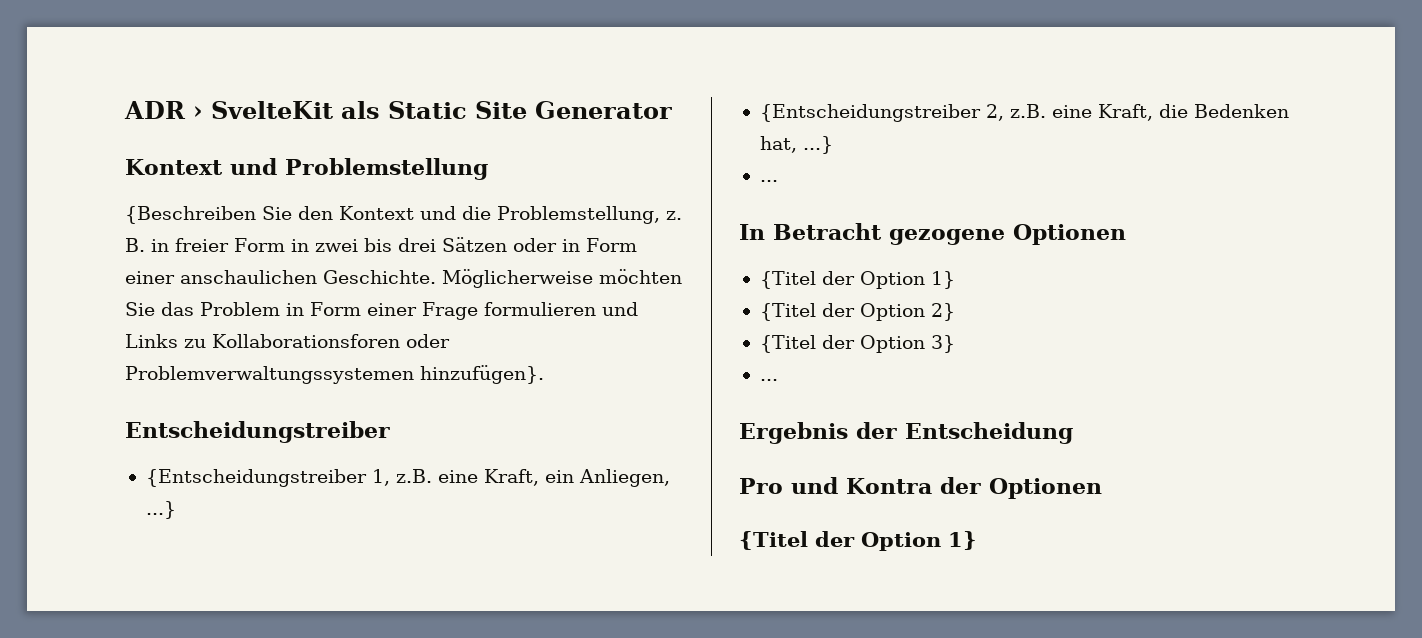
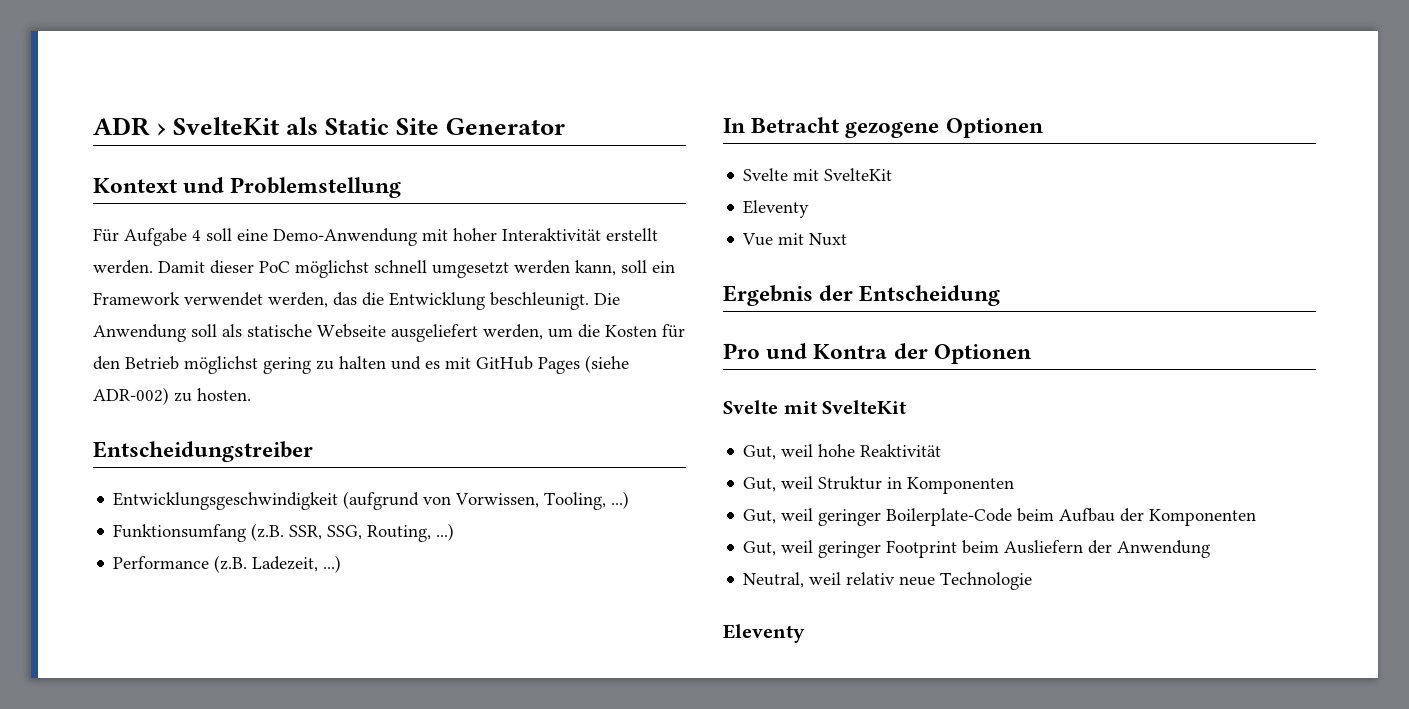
[125,206,682,224] [125,237,637,252] [125,269,682,288] [125,302,638,320] [125,334,450,348] [125,365,544,384] [125,421,390,443] [145,469,670,487] [145,501,176,519] [759,104,1289,122] [759,136,833,154] [759,180,778,182] [739,223,1126,245] [759,271,955,289] [759,303,955,321] [759,335,955,353] [759,379,778,381] {Beschreiben Sie den Kontext und die Problemstellung, z. B. in freier Form in zwei bis drei Sätzen oder in Form einer anschaulichen Geschichte. Möglicherweise möchten Sie das Problem in Form einer Frage formulieren und Links zu Kollaborationsforen oder Problemverwaltungssystemen hinzufügen}. // Entscheidungstreiber // {Entscheidungstreiber 1, z.B. eine Kraft, ein Anliegen, ...} // {Entscheidungstreiber 2, z.B. eine Kraft, die Bedenken hat, ...} // ... // In Betracht gezogene Optionen // {Titel der Option 1} // {Titel der Option 2} // {Titel der Option 3} // ... -> [93,228,658,246] [93,260,675,278] [93,292,620,310] [93,324,685,342] [93,355,629,374] [93,387,251,405] [93,441,313,462] [113,491,630,510] [113,523,455,542] [113,555,342,573] [723,117,1043,138] [743,168,893,181] [743,200,810,218] [742,233,848,246] Für Aufgabe 4 soll eine Demo-Anwendung mit hoher Interaktivität erstellt werden. Damit dieser PoC möglichst schnell umgesetzt werden kann, soll ein Framework verwendet werden, das die Entwicklung beschleunigt. Die Anwendung soll als statische Webseite ausgeliefert werden, um die Kosten für den Betrieb möglichst gering zu halten und es mit GitHub Pages (siehe ADR-002) zu hosten. // Entscheidungstreiber // Entwicklungsgeschwindigkeit (aufgrund von Vorwissen, Tooling, ...) // Funktionsumfang (z.B. SSR, SSG, Routing, ...) // Performance (z.B. Ladezeit, ...) // In Betracht gezogene Optionen // Svelte mit SvelteKit // Eleventy // Vue mit Nuxt
[739,531,977,551] {Titel der Option 1} -> [723,400,907,414] [743,444,942,460] [743,476,1015,494] [743,508,1257,526] [743,540,1211,558] [743,572,1033,590] [723,624,805,643] Svelte mit SvelteKit // Gut, weil hohe Reaktivität // Gut, weil Struktur in Komponenten // Gut, weil geringer Boilerplate-Code beim Aufbau der Komponenten // Gut, weil geringer Footprint beim Ausliefern der Anwendung // Neutral, weil relativ neue Technologie // Eleventy

